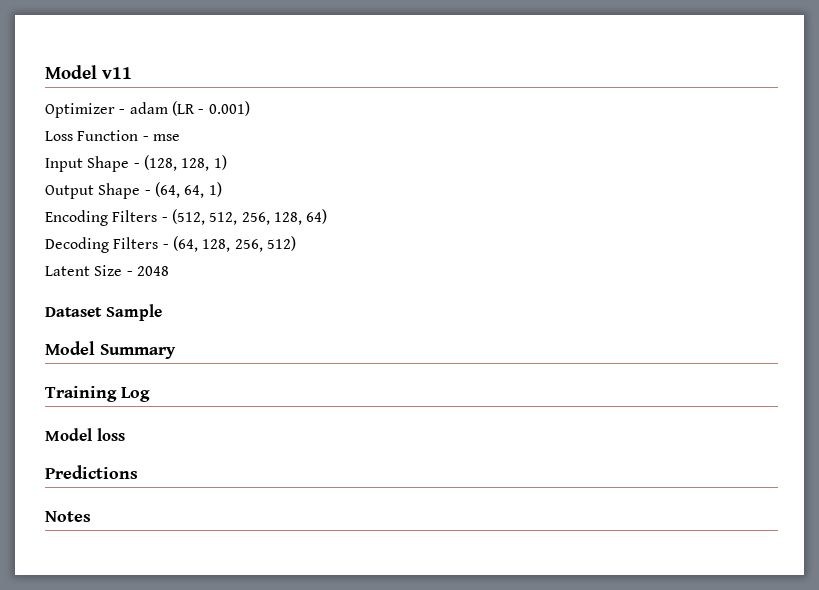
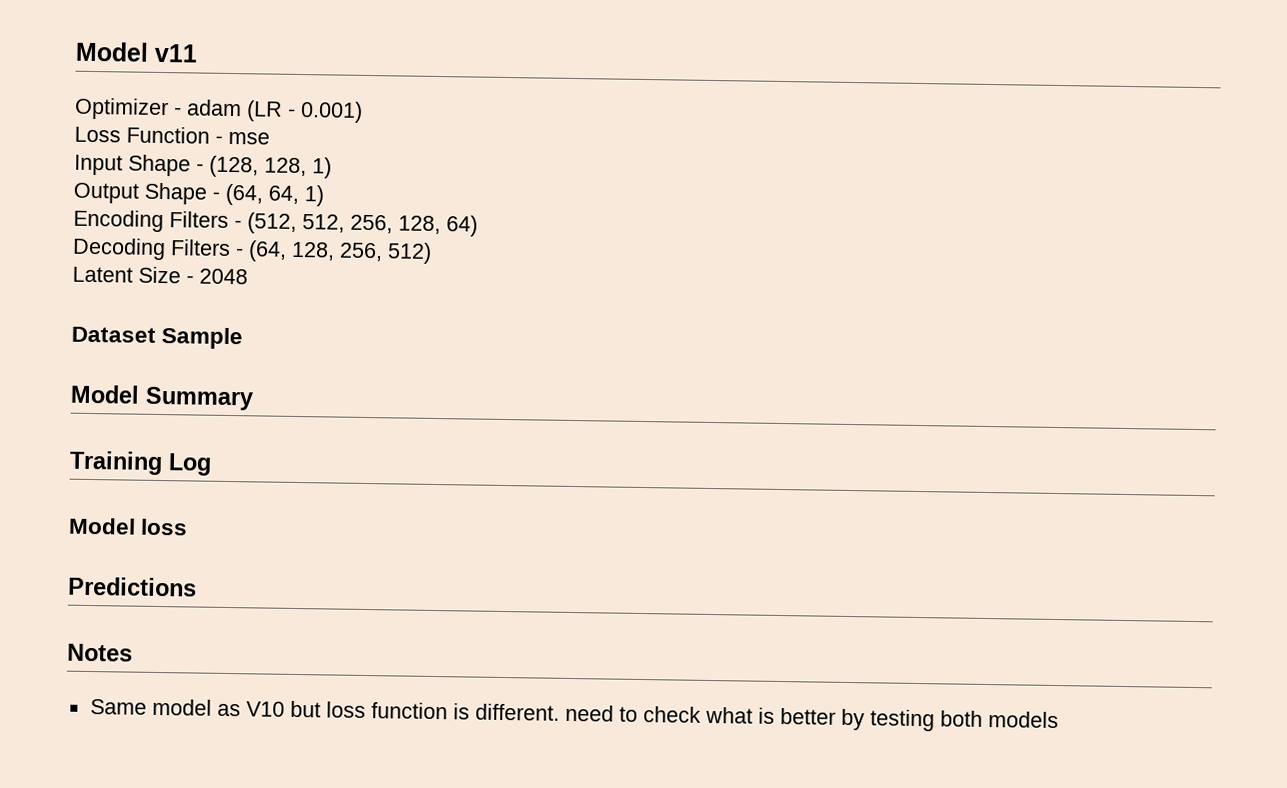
(91, 516) none -> [89,698,1059,732] // Same model as V10 but loss function is different. need to check what is better by testing both models

